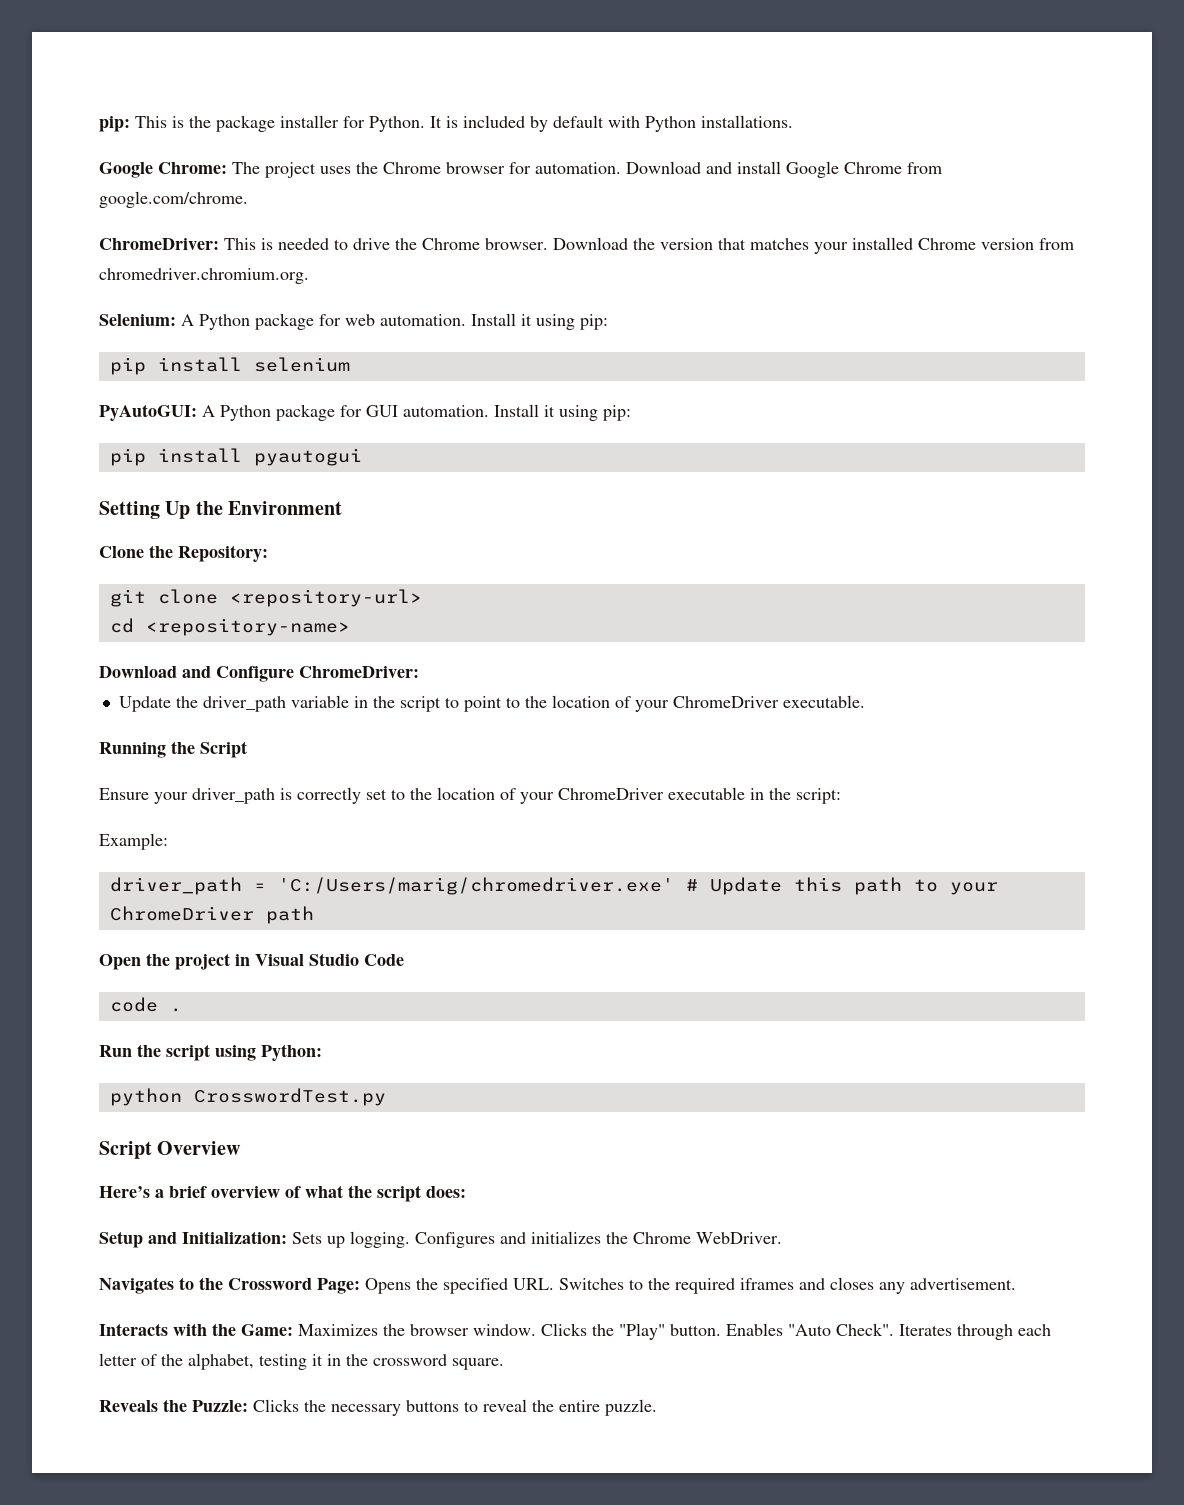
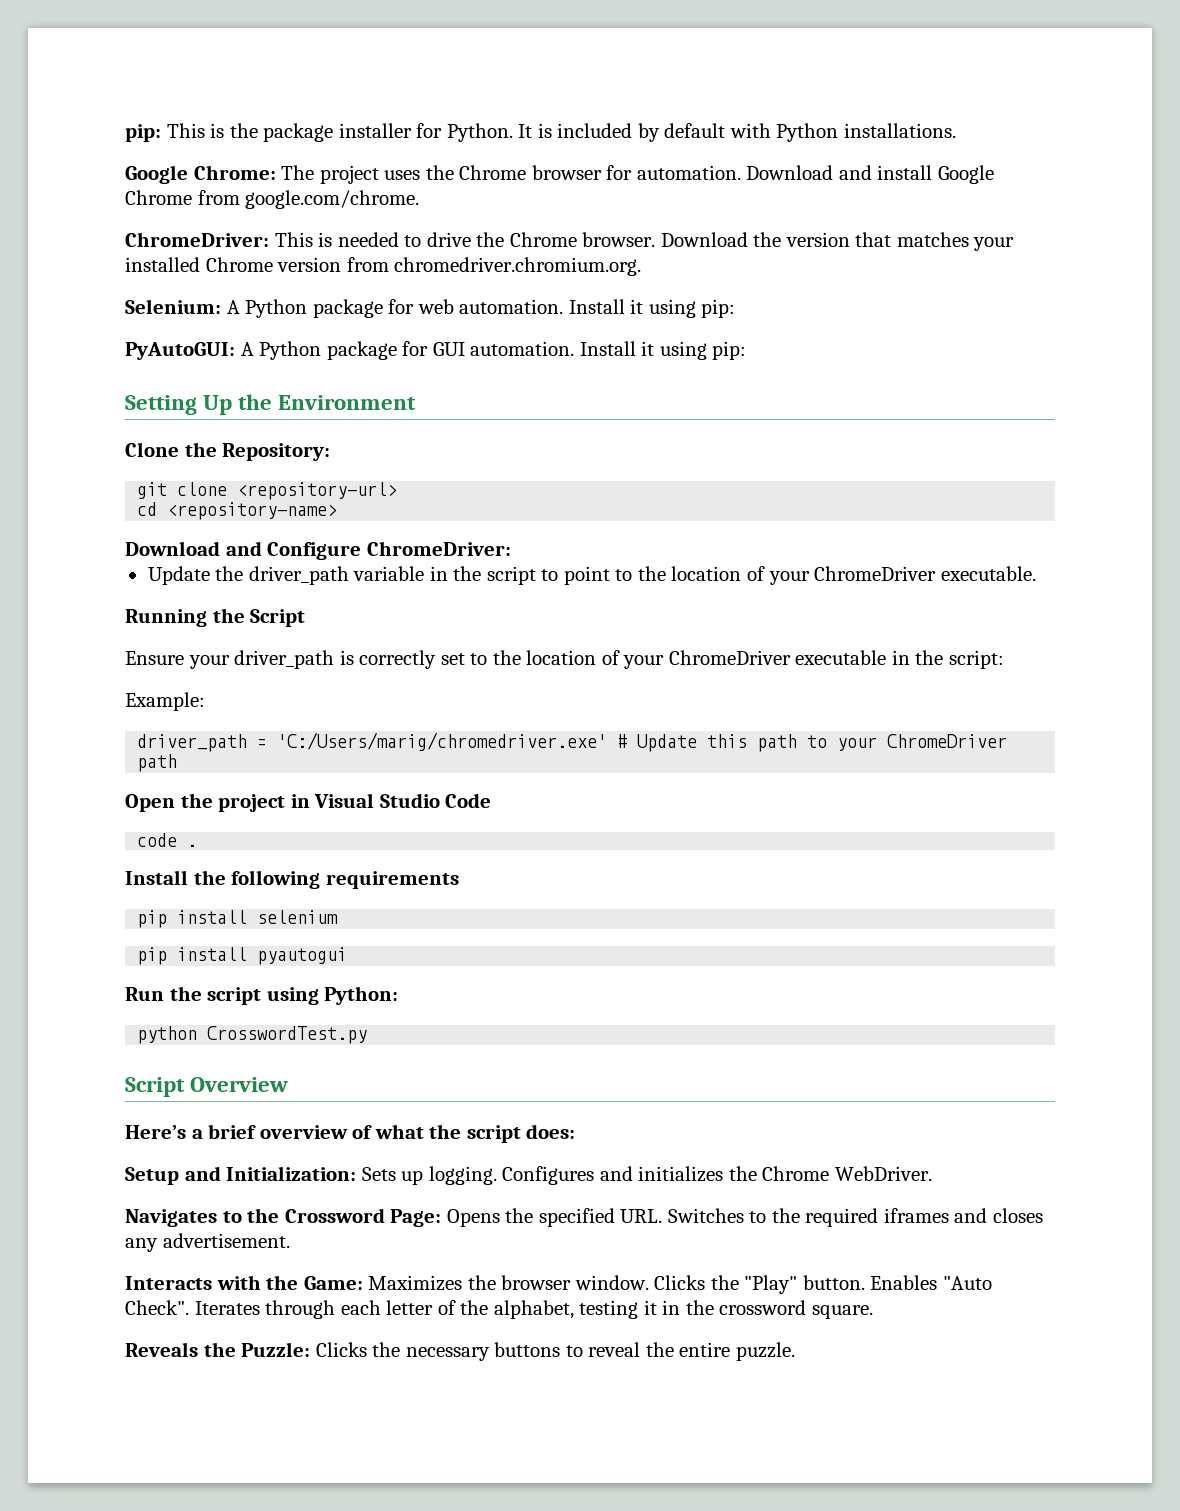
[109,357,350,375] // pip install selenium -> (736, 308) none
[109,448,362,466] // pip install pyautogui -> (747, 350) none
(182, 1010) none -> [125,870,459,889] [137,910,339,928] [137,947,348,965] // Install the following requirements // pip install selenium // pip install pyautogui

